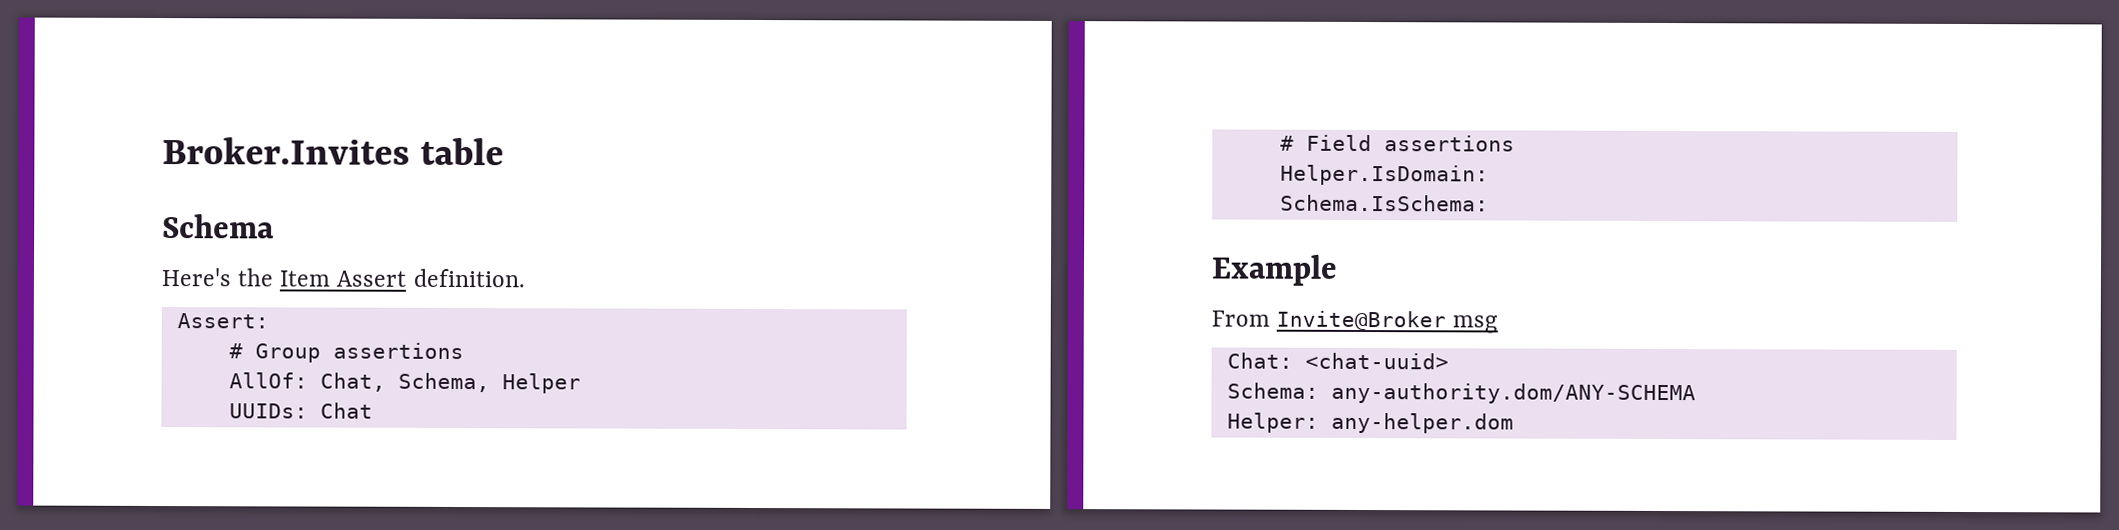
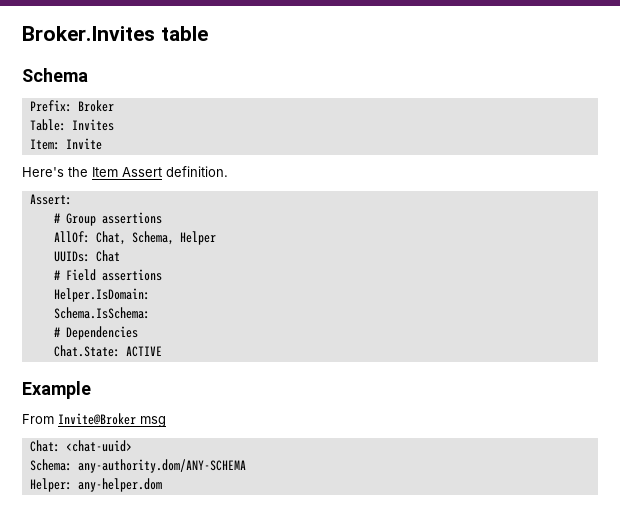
(274, 226) none -> [29,100,114,112] [29,119,114,131] [29,138,102,150] // Prefix: Broker // Table: Invites // Item: Invite
(1489, 203) none -> [53,326,138,340] [53,345,162,357] // # Dependencies // Chat.State: ACTIVE

